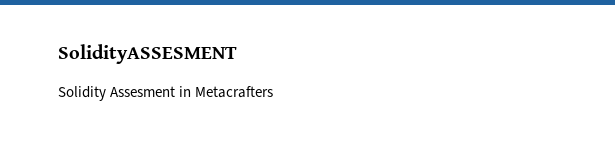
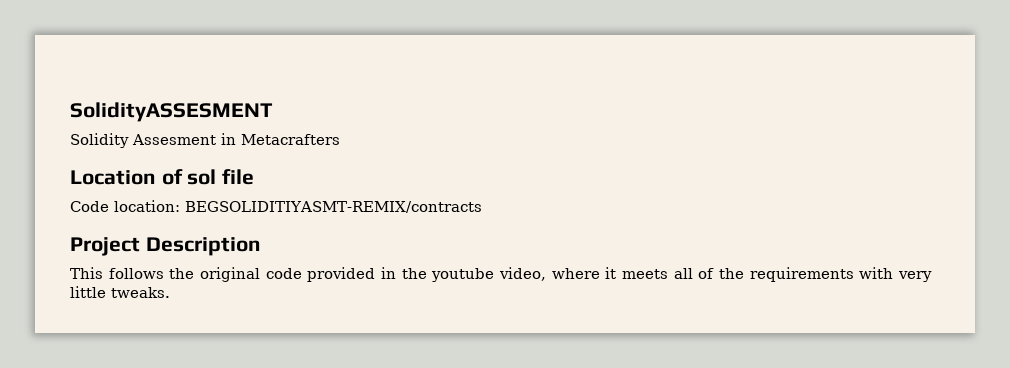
(274, 92) none -> [70,169,255,185] [70,200,482,213] [70,237,261,256] [70,267,932,282] [70,286,170,298] // Location of sol file // Code location: BEGSOLIDITIYASMT-REMIX/contracts // Project Description // This follows the original code provided in the youtube video, where it meets all of the requirements with very little tweaks.

